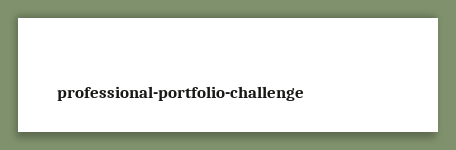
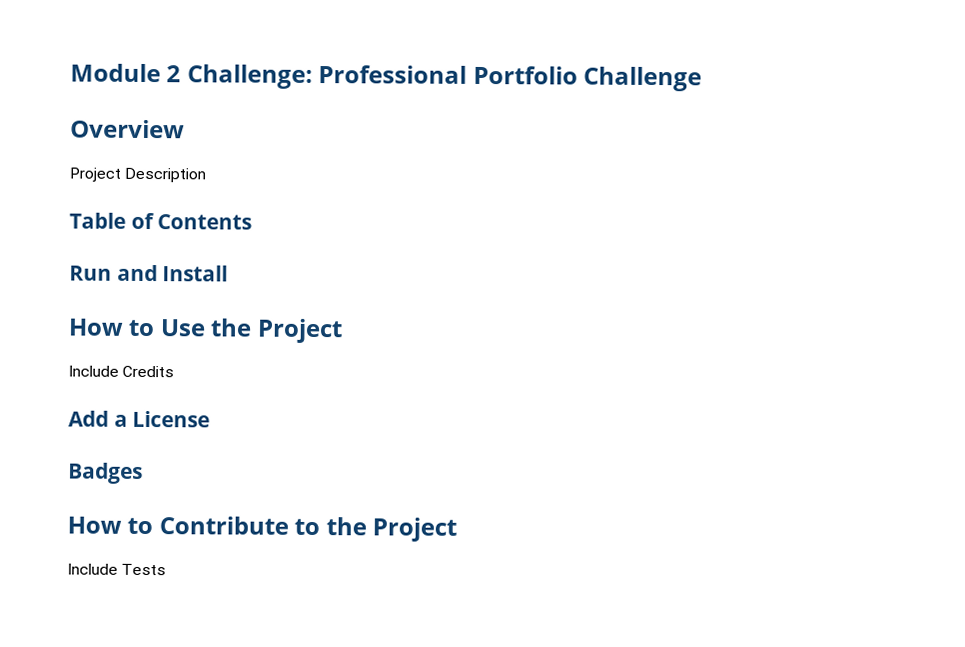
[57,86,304,101] professional-portfolio-challenge -> [70,63,703,92] [70,119,185,139] [69,167,207,183] [69,212,253,230] [69,264,229,282] [68,318,343,344] [68,365,175,378] [68,410,211,428] [68,462,143,484] [67,516,458,542] [67,563,167,576] Module 2 Challenge: Professional Portfolio Challenge // Overview // Project Description // Table of Contents // Run and Install // How to Use the Project // Include Credits // Add a License // Badges // How to Contribute to the Project // Include Tests

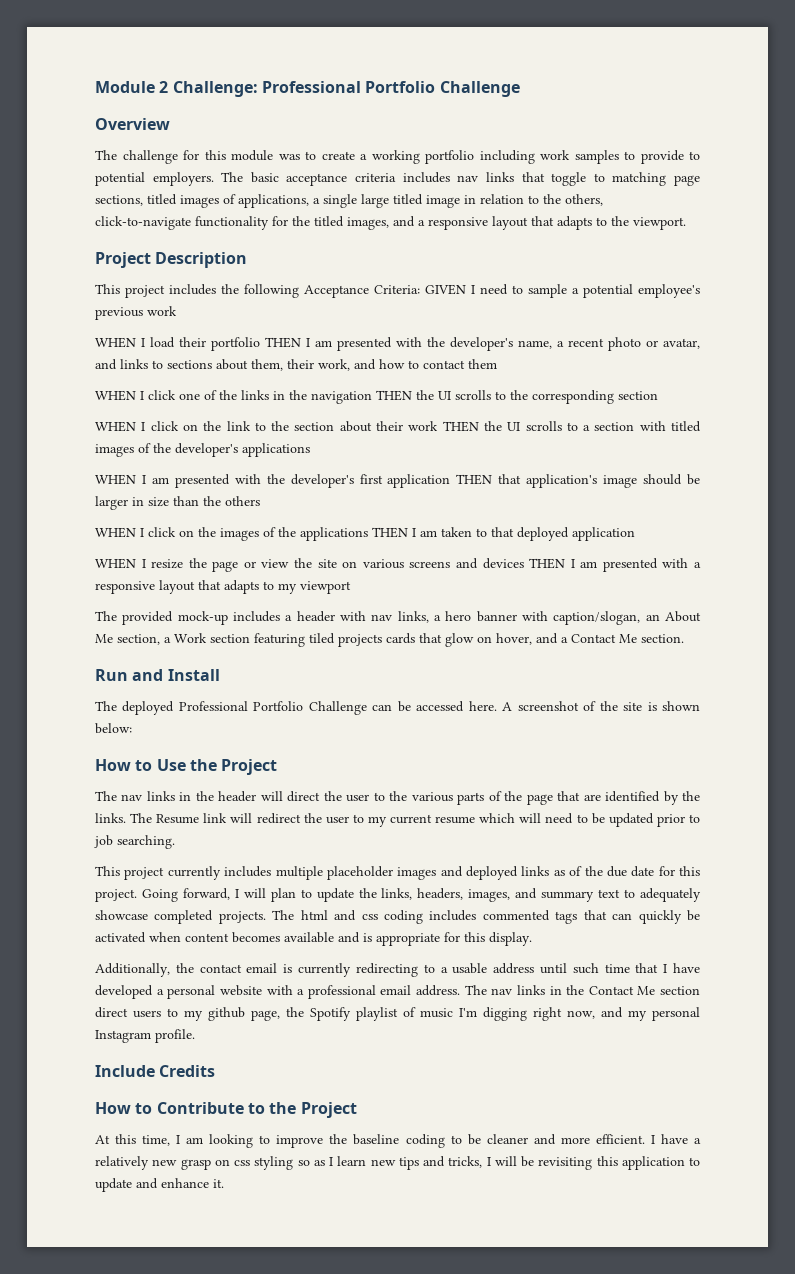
[69,167,207,183] [69,212,253,230] [69,264,229,282] Project Description // Table of Contents // Run and Install -> [95,150,700,164] [95,172,701,186] [95,194,603,208] [95,216,686,230] [95,252,248,268] [95,284,700,298] [95,306,177,320] [95,337,700,351] [95,359,497,371] [95,390,658,404] [95,421,701,432] [95,443,310,457] [95,474,701,488] [95,496,260,510] [95,527,635,541] [95,558,701,572] [95,580,351,594] [95,611,701,625] [95,633,684,647] [95,669,220,681] [95,701,700,715] [95,723,132,734] The challenge for this module was to create a working portfolio including work samples to provide to potential employers. The basic acceptance criteria includes nav links that toggle to matching page sections, titled images of applications, a single large titled image in relation to the others, click-to-navigate functionality for the titled images, and a responsive layout that adapts to the viewport. // Project Description // This project includes the following Acceptance Criteria: GIVEN I need to sample a potential employee's previous work // WHEN I load their portfolio THEN I am presented with the developer's name, a recent photo or avatar, and links to sections about them, their work, and how to contact them // WHEN I click one of the links in the navigation THEN the UI scrolls to the corresponding section // WHEN I click on the link to the section about their work THEN the UI scrolls to a section with titled images of the developer's applications // WHEN I am presented with the developer's first application THEN that application's image should be larger in size than the others // WHEN I click on the images of the applications THEN I am taken to that deployed application // WHEN I resize the page or view the site on various screens and devices THEN I am presented with a responsive layout that adapts to my viewport // The provided mock-up includes a header with nav links, a hero banner with caption/slogan, an About Me section, a Work section featuring tiled projects cards that glow on hover, and a Contact Me section. // Run and Install // The deployed Professional Portfolio Challenge can be accessed here. A screenshot of the site is shown below:
[68,365,175,378] [68,410,211,428] [68,462,143,484] Include Credits // Add a License // Badges -> [95,791,701,805] [95,813,700,827] [94,835,175,849] [95,866,700,880] [95,888,701,902] [95,910,701,924] [95,932,532,946] [95,963,700,977] [95,985,700,999] [95,1007,700,1021] [95,1029,195,1043] [95,1065,216,1077] The nav links in the header will direct the user to the various parts of the page that are identified by the links. The Resume link will redirect the user to my current resume which will need to be updated prior to job searching. // This project currently includes multiple placeholder images and deployed links as of the due date for this project. Going forward, I will plan to update the links, headers, images, and summary text to adequately showcase completed projects. The html and css coding includes commented tags that can quickly be activated when content becomes available and is appropriate for this display. // Additionally, the contact email is currently redirecting to a usable address until such time that I have developed a personal website with a professional email address. The nav links in the Contact Me section direct users to my github page, the Spotify playlist of music I'm digging right now, and my personal Instagram profile. // Include Credits
[67,563,167,576] Include Tests -> [95,1134,701,1148] [95,1156,700,1170] [95,1178,224,1192] At this time, I am looking to improve the baseline coding to be cleaner and more efficient. I have a relatively new grasp on css styling so as I learn new tips and tricks, I will be revisiting this application to update and enhance it.

